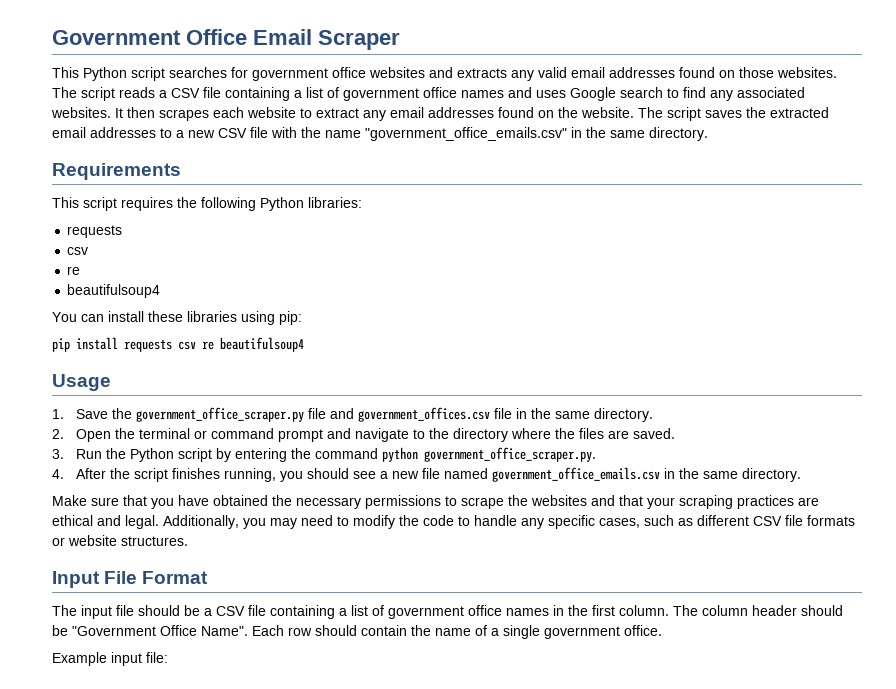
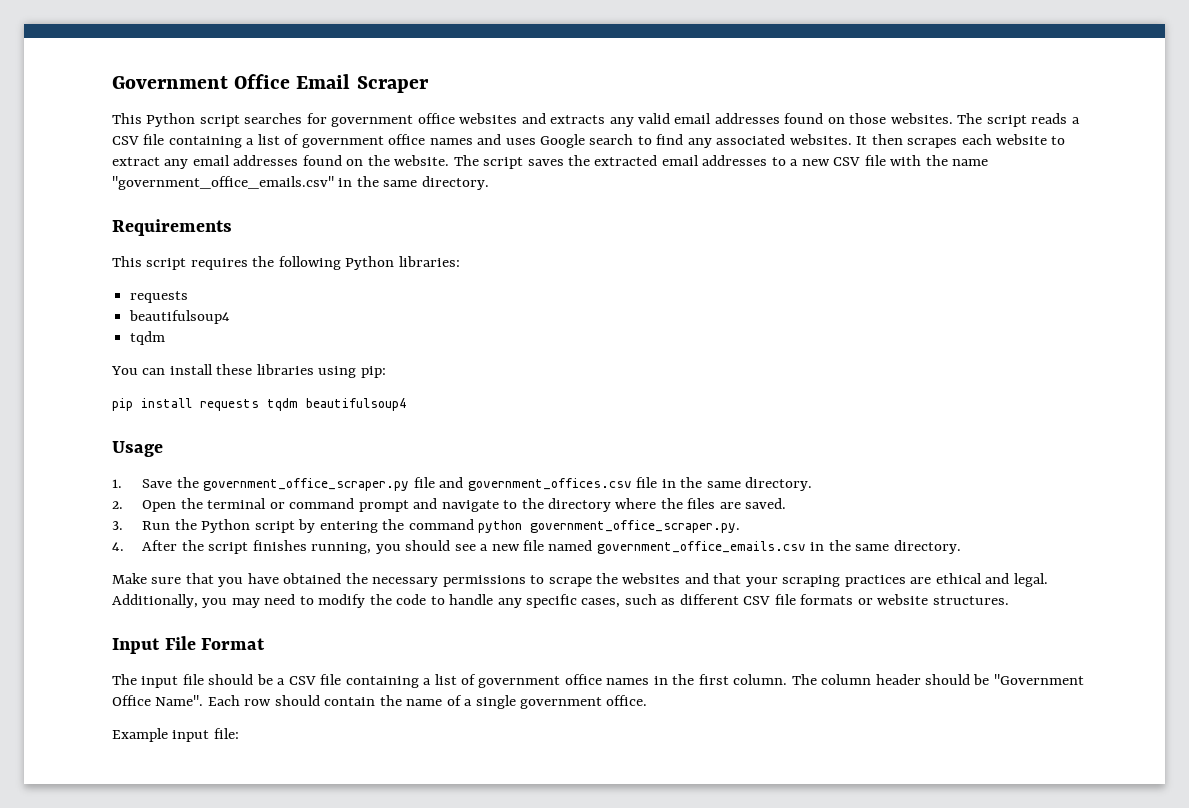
[67,247,89,255] [67,266,81,275] [67,284,161,298] csv // re // beautifulsoup4 -> [129,310,231,324] [130,331,166,345] beautifulsoup4 // tqdm
[178,341,214,350] csv re -> [267,398,298,411] tqdm

